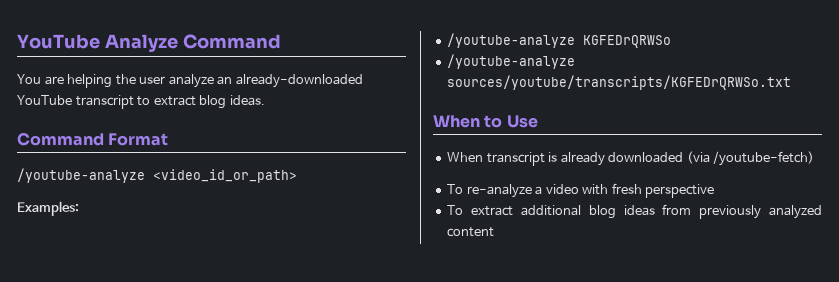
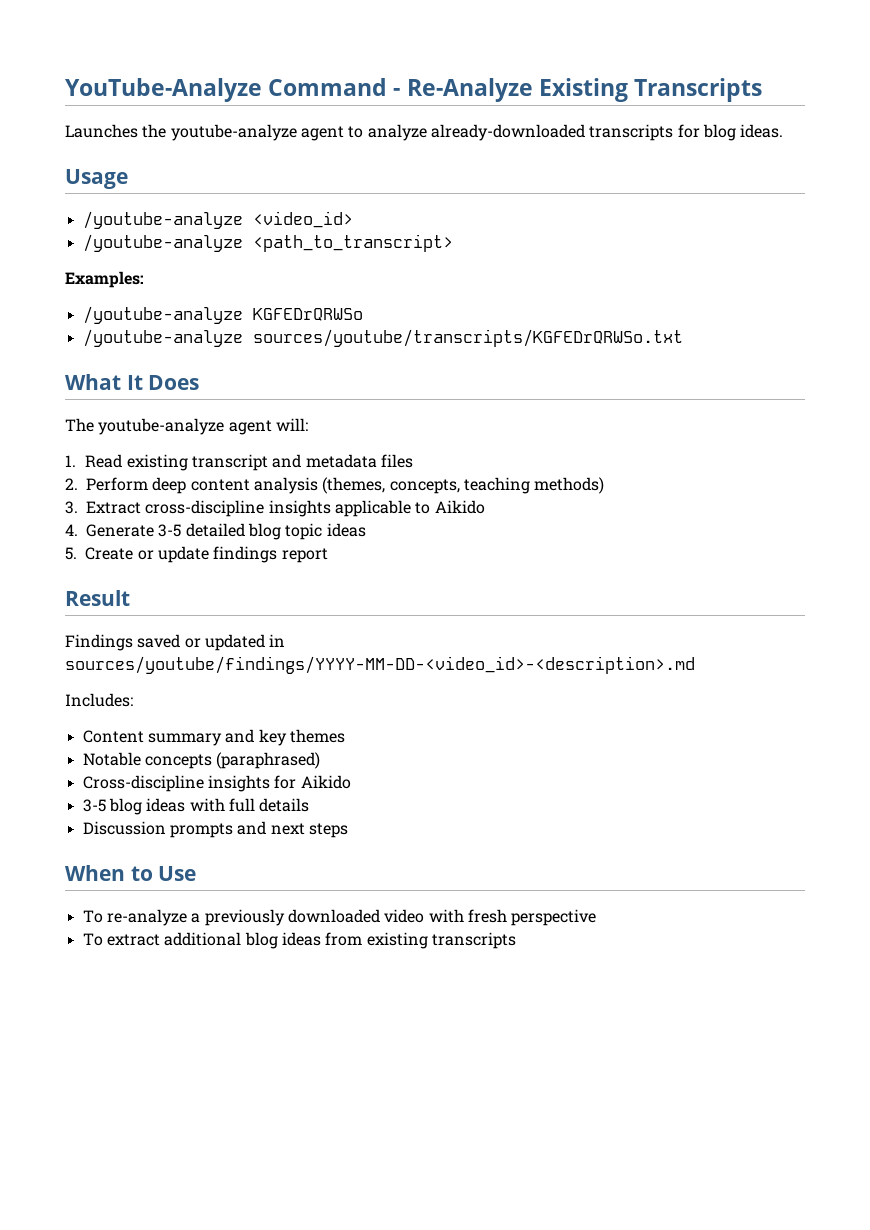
[17,34,281,52] [17,74,363,88] [17,95,196,109] YouTube Analyze Command // You are helping the user analyze an already-downloaded YouTube transcript to extract -> [65,78,763,102] [65,124,700,141] YouTube-Analyze Command - Re-Analyze Existing Transcripts // Launches the youtube-analyze agent to analyze already-downloaded transcripts for
[17,132,169,146] [17,168,297,183] Command Format // /youtube-analyze <video_id_or_path> -> [65,169,128,189] [82,211,353,229] [82,234,453,252] Usage // /youtube-analyze <video_id> // /youtube-analyze <path_to_transcript>
[433,115,538,128] [447,151,815,166] When to Use // When transcript is already downloaded (via /youtube-fetch) -> [65,374,200,390] [65,418,308,435] [65,454,413,471] [65,477,605,494] [65,500,485,517] [65,523,366,540] [65,546,328,563] [65,590,130,606] [65,634,286,651] [65,656,695,674] [65,693,133,707] [82,729,345,746] [82,752,321,769] [82,775,351,792] [82,798,310,815] [82,821,348,838] [65,865,197,881] What It Does // The youtube-analyze agent will: // 1. Read existing transcript and metadata files // 2. Perform deep content analysis (themes, concepts, teaching methods) // 3. Extract cross-discipline insights applicable to Aikido // 4. Generate 3-5 detailed blog topic ideas // 5. Create or update findings report // Result // Findings saved or updated in sources/youtube/findings/YYYY-MM-DD-<video_id>-<description>.md // Includes: // Content summary and key themes // Notable concepts (paraphrased) // Cross-discipline insights for Aikido // 3-5 blog ideas with full details // Discussion prompts and next steps // When to Use
(543, 190) none -> [204,909,380,926] previously downloaded
[699,205,822,219] [447,227,495,237] previously analyzed content -> [366,932,516,949] existing transcripts

